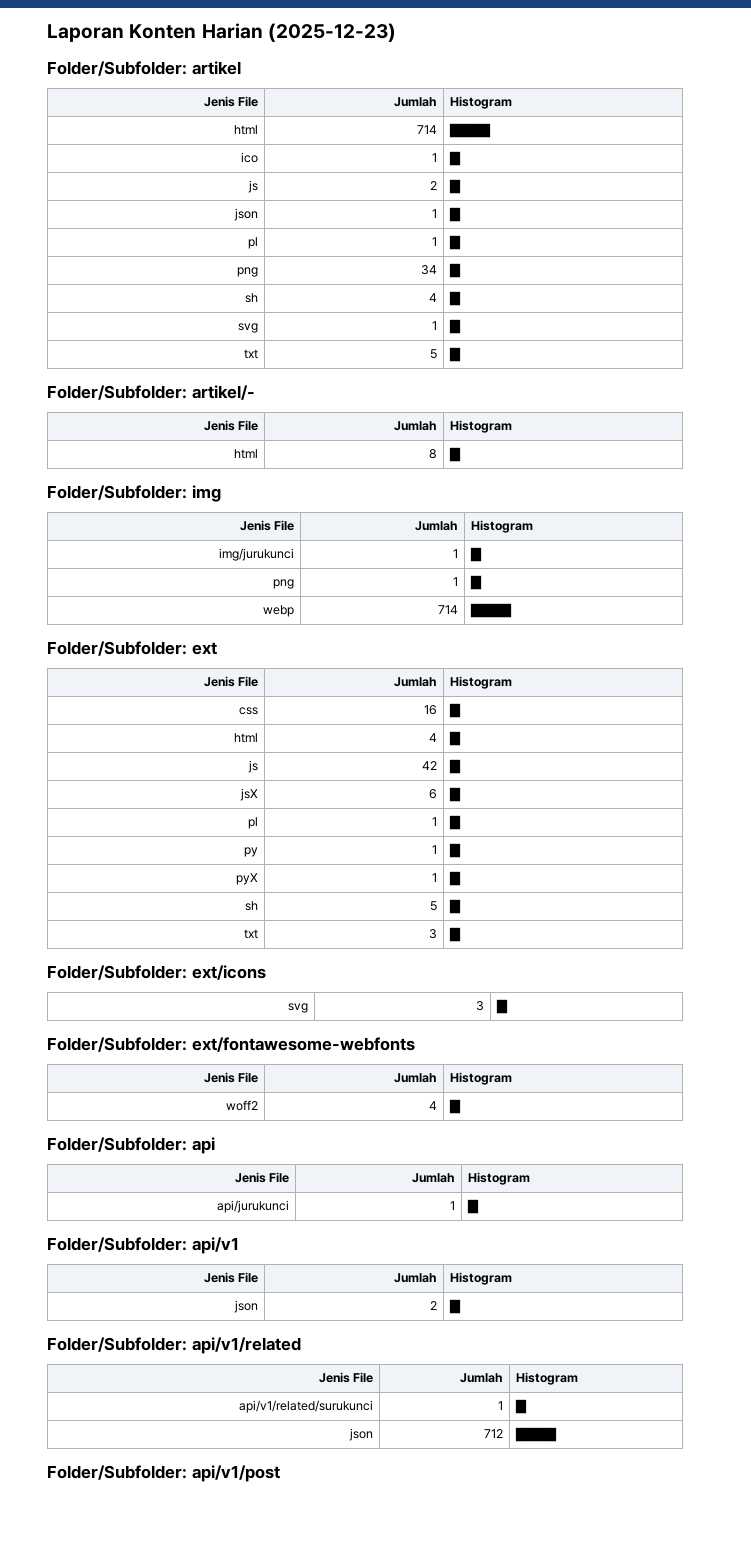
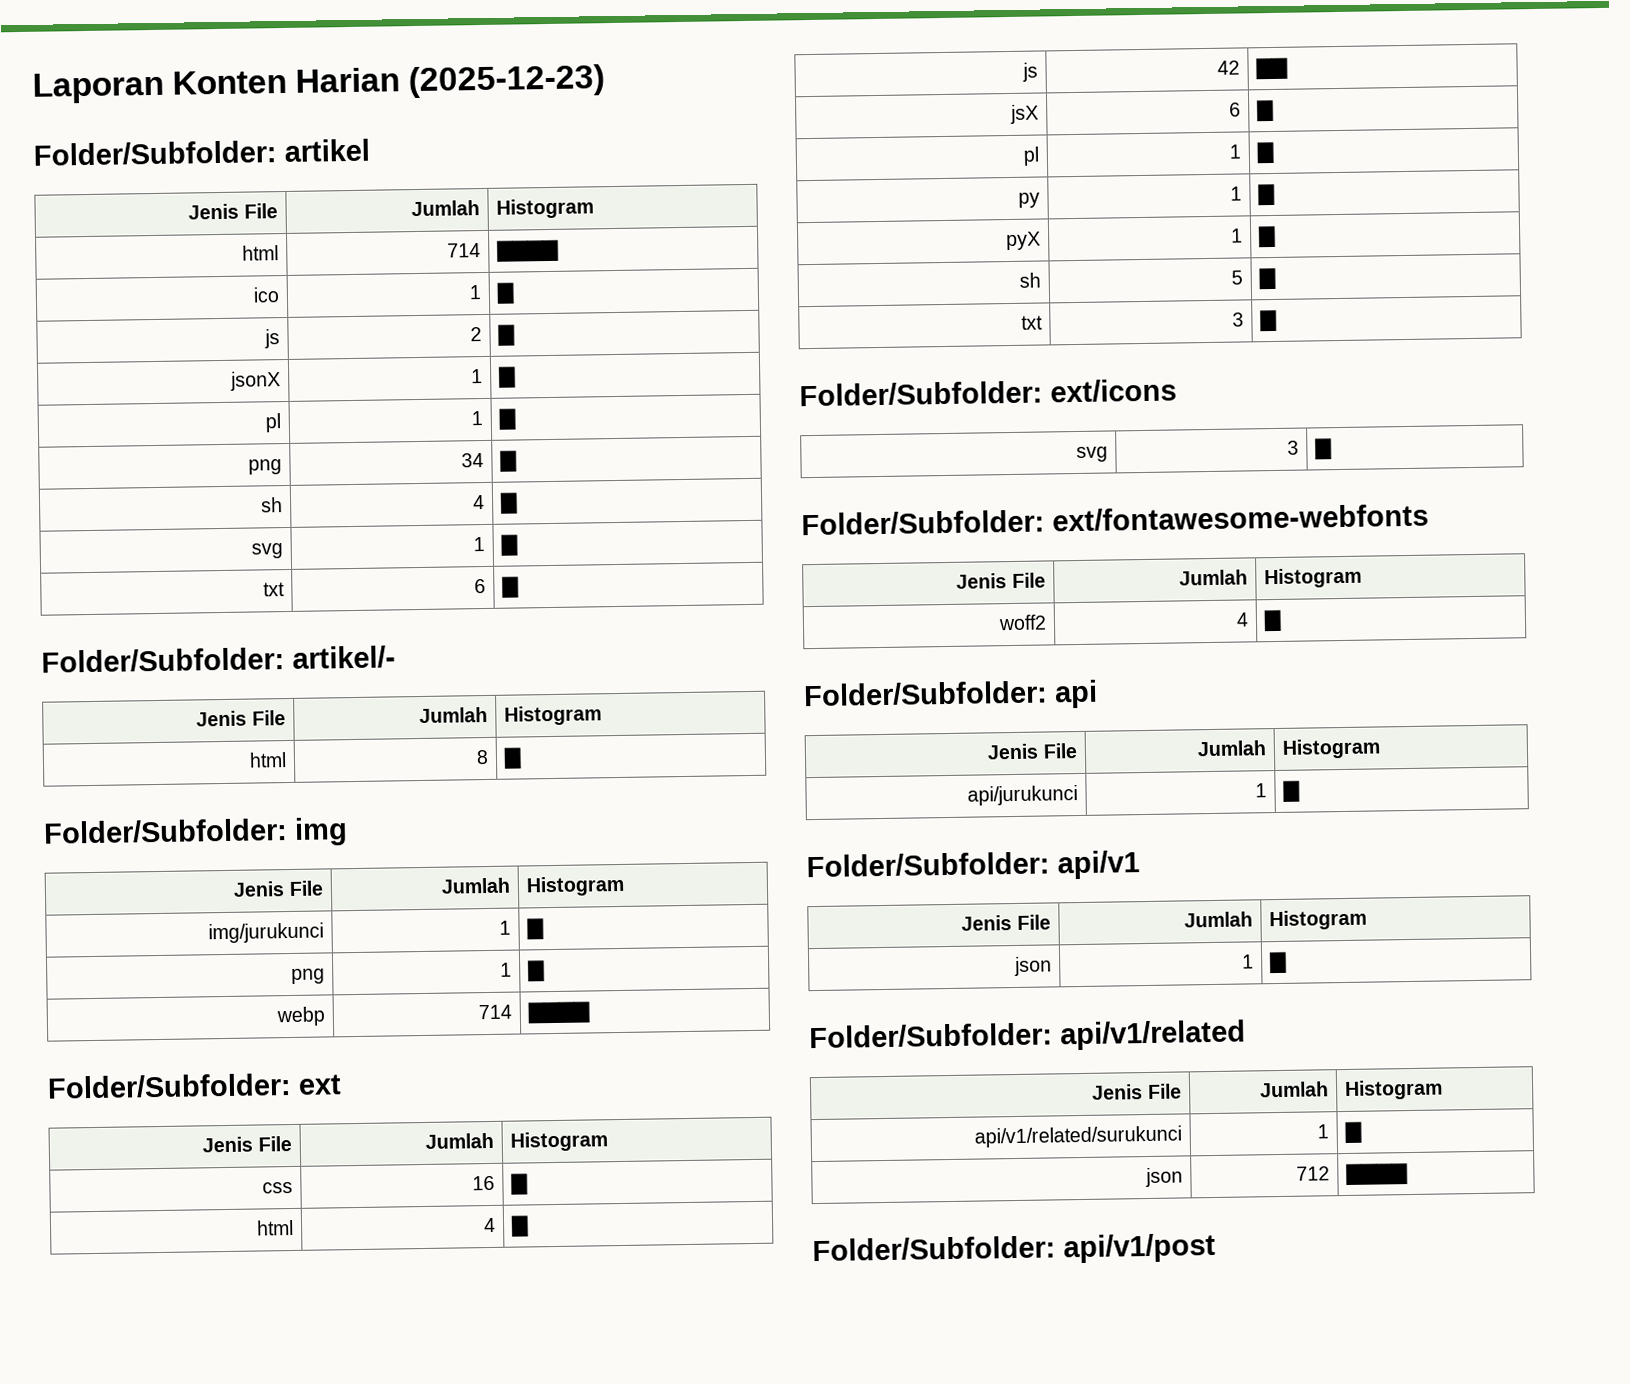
[233,208,258,221] json -> [229,371,281,391] jsonX
[429,349,437,359] 5 -> [473,578,486,594] 6
[449,759,462,774] ▇ -> [1255,57,1289,80] ▇▇
[429,1301,437,1310] 2 -> [1241,954,1254,969] 1

